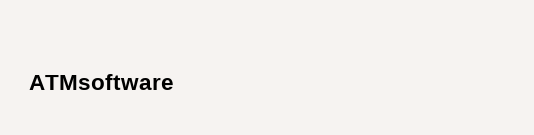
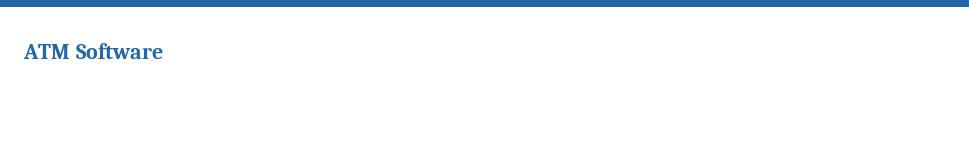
[29,74,174,90] ATMsoftware -> [23,43,163,59] ATM Software

